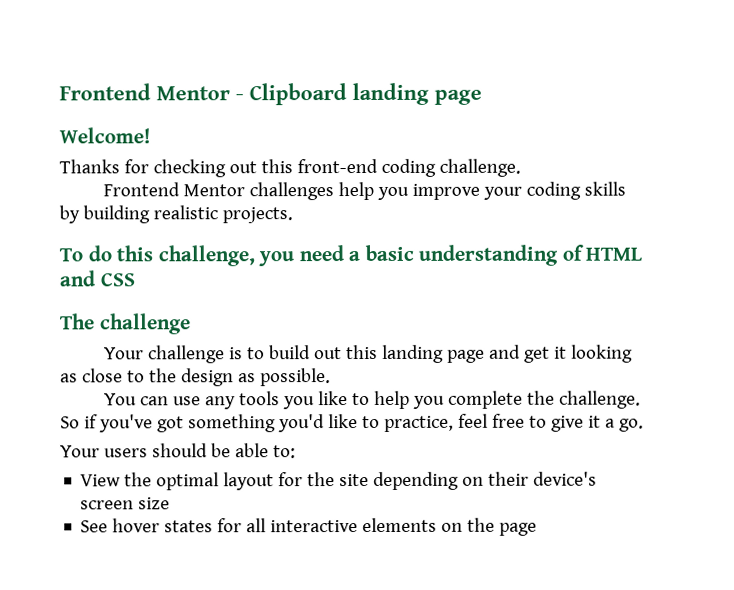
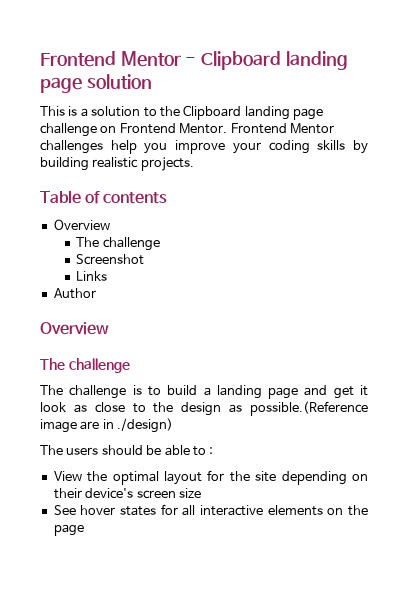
[59,127,151,144] [59,158,521,178] // Welcome! // Thanks for checking out this front-end coding challenge. // -> [86,74,152,89] [40,105,323,120] [40,123,228,137] solution // This is a solution to the Clipboard landing page challenge on Frontend Mentor.
[59,244,643,267] [59,270,135,287] [60,313,191,335] [103,347,144,360] To do this challenge, you need a basic understanding of HTML and CSS // The challenge // Your -> [40,190,168,204] [53,219,110,230] [76,237,160,251] [76,254,145,265] [76,271,108,281] [53,288,96,299] [40,322,109,335] [40,358,130,373] [40,385,63,395] Table of contents // Overview // The challenge // Screenshot // Links // Author // Overview // The challenge // The
[313,344,378,360] out this -> [203,387,211,396] a
[570,344,633,363] looking -> [40,402,66,412] look
[259,368,331,387] [103,390,641,410] [60,413,644,433] [60,445,100,458] possible. // You can use any tools you like to help you complete the challenge. So if you've got something you'd like to practice, feel free to give it a go. // Your -> [250,401,368,416] [40,418,174,433] [40,445,63,455] possible.(Reference image are in ./design) // The
[272,445,296,459] to: -> [192,446,214,456] to :

